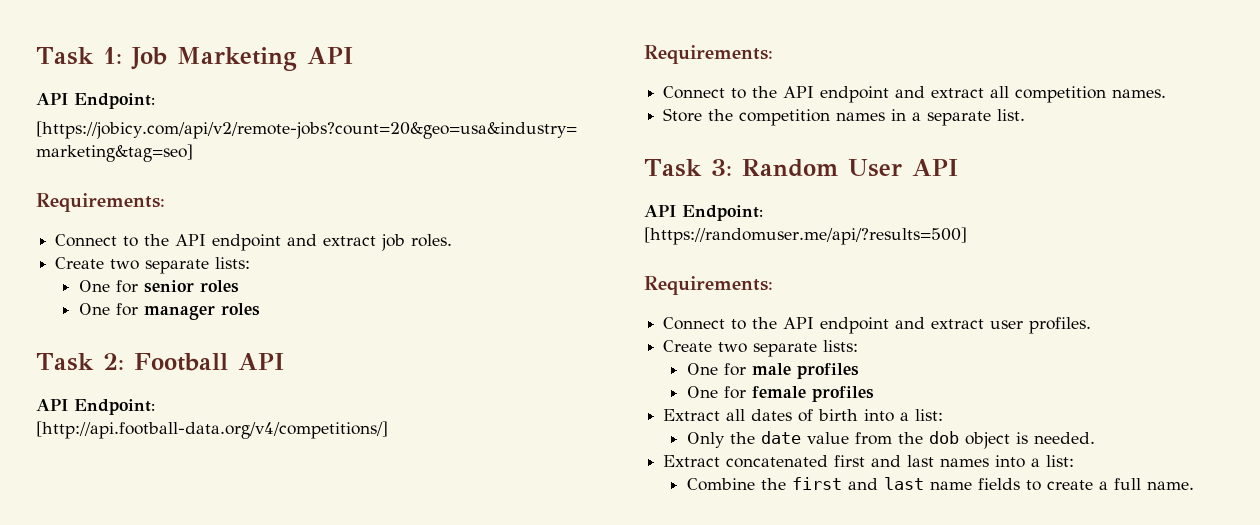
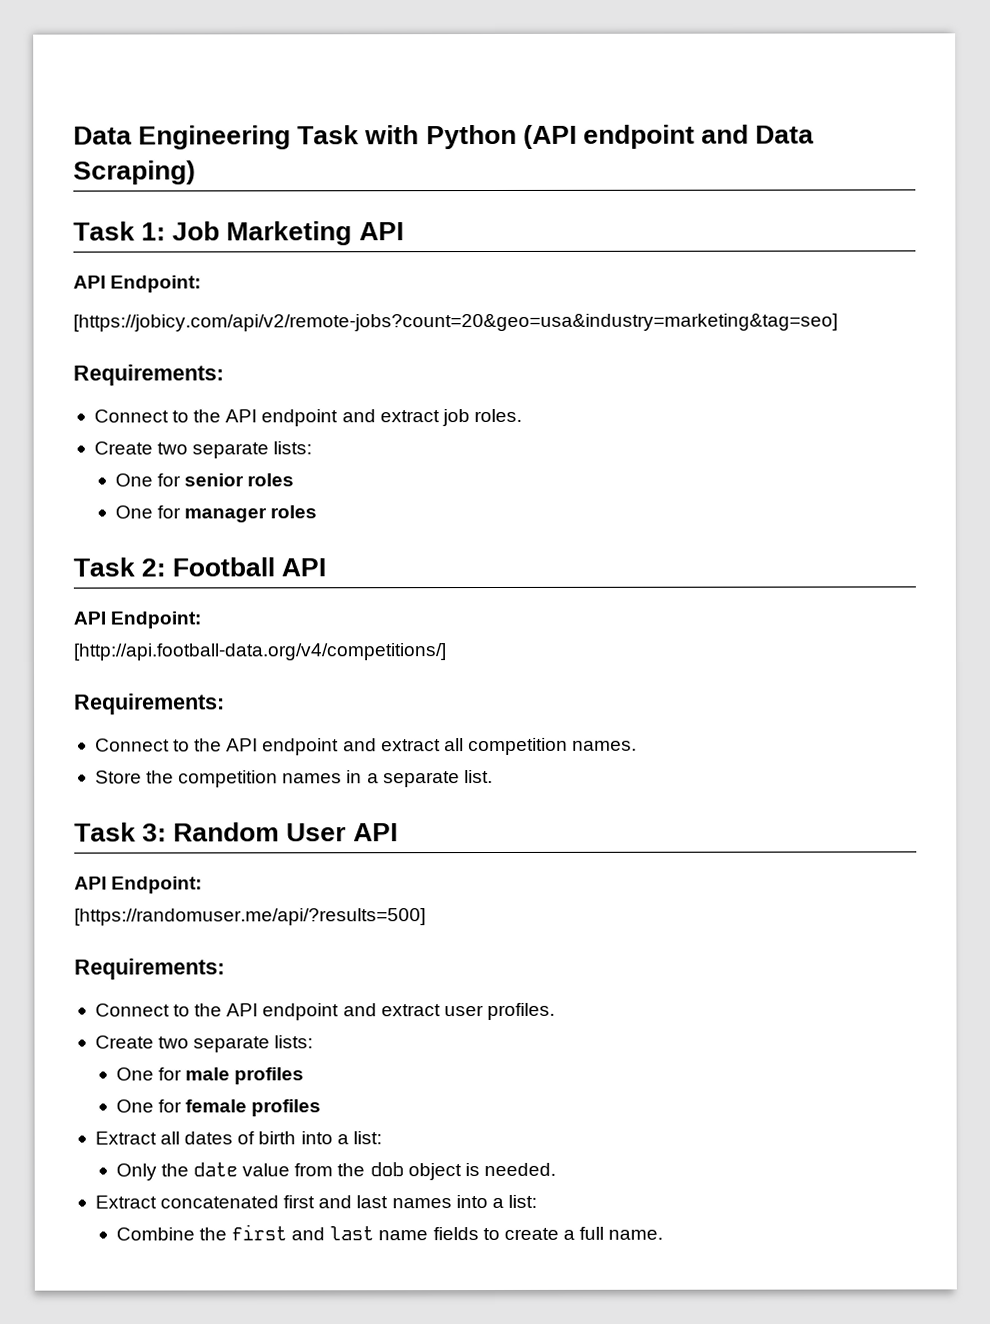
(36, 56) none -> [73,124,815,150] [73,160,196,185] Data Engineering Task with Python (API endpoint and Data Scraping) //

